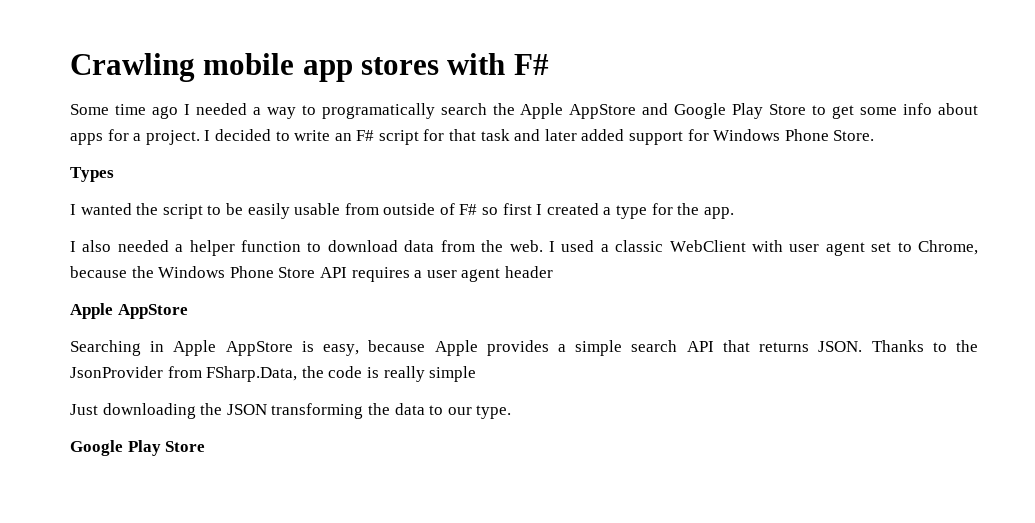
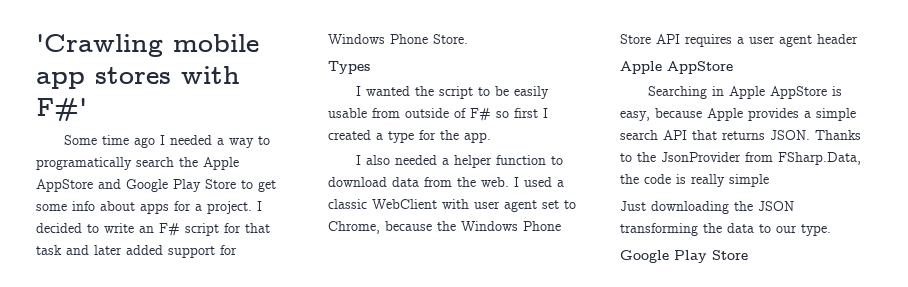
[70,53,195,82] Crawling -> [36,34,163,57] 'Crawling
[513,54,549,75] F# -> [36,98,87,121] F#'

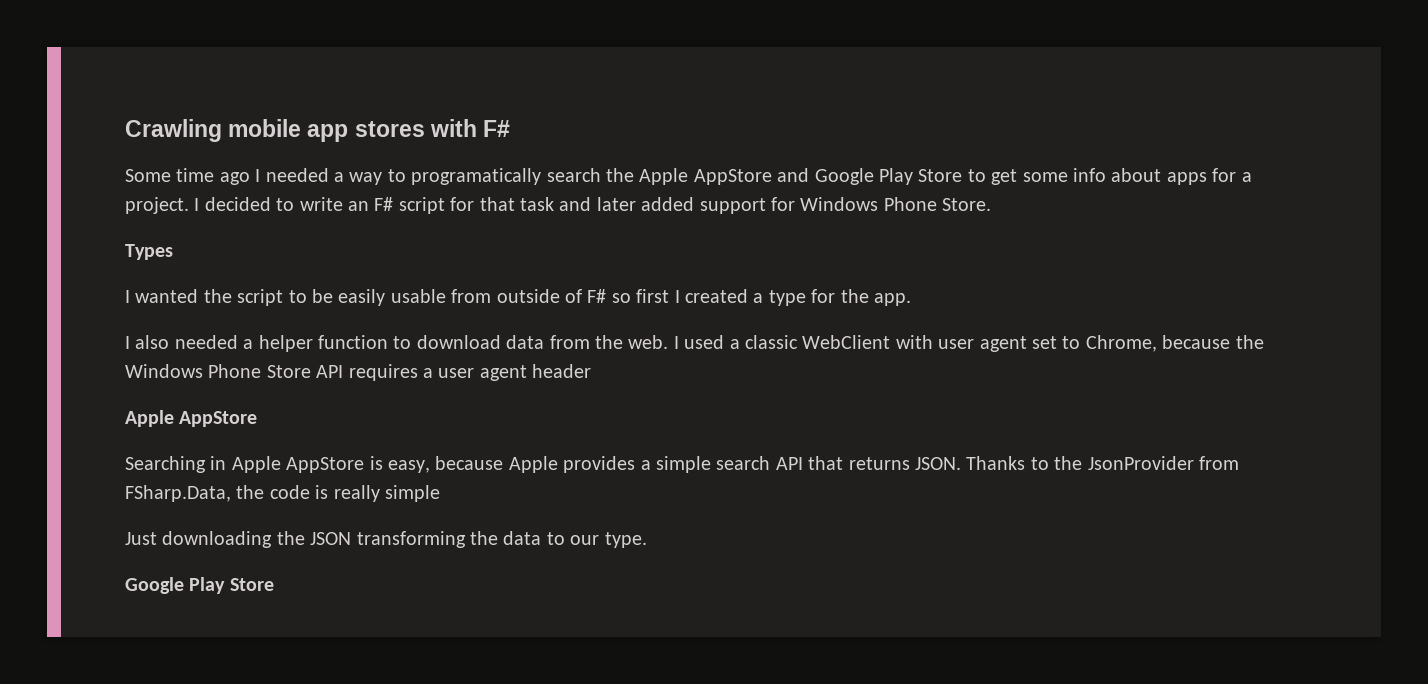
[36,34,163,57] 'Crawling -> [125,119,222,142] Crawling
[36,98,87,121] F#' -> [483,120,511,137] F#

